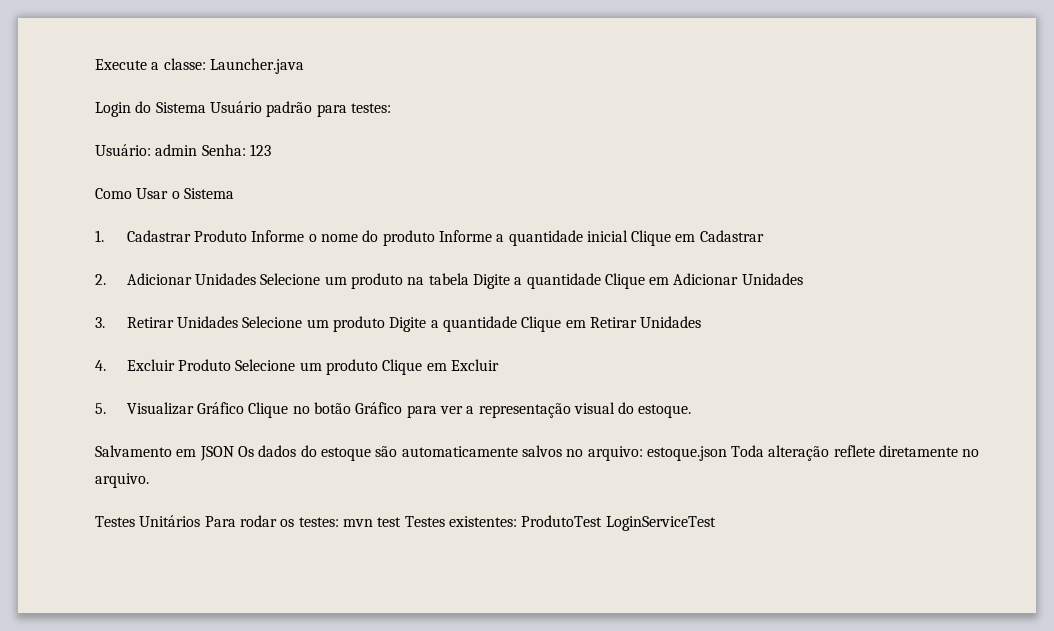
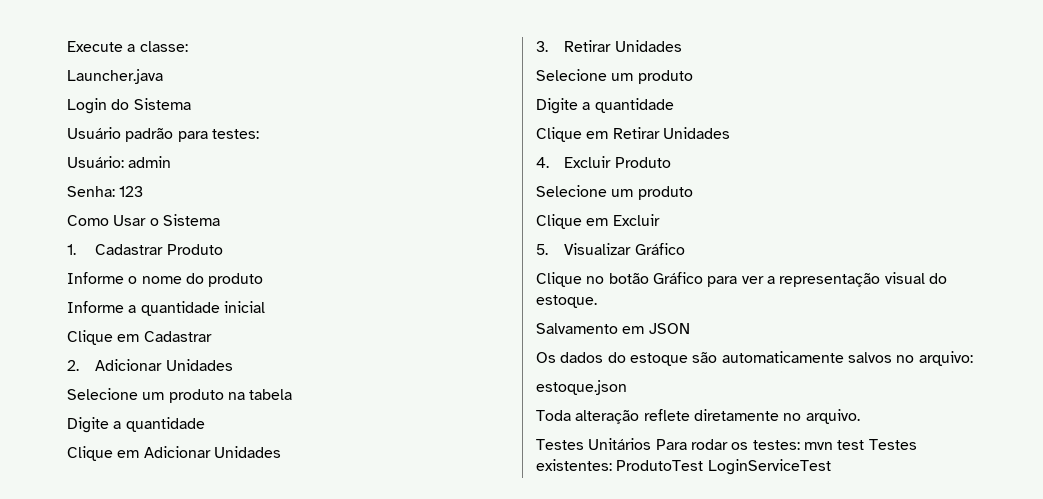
(206, 64) none -> (188, 46) //
(206, 107) none -> (191, 104) //
(198, 150) none -> (172, 162) //
(247, 236) none -> (223, 249) //
(435, 238) none -> (264, 280) //
(628, 236) none -> (265, 307) //
(256, 279) none -> (233, 365) //
[472,273,601,289] Digite a quantidade -> [67,417,205,433] // Digite a quantidade //
[242,316,517,332] Selecione um produto Digite a quantidade -> [536,69,693,84] [536,98,674,114] // Selecione um produto // Digite a quantidade //
[235,359,378,375] Selecione um produto -> [536,185,693,200] // Selecione um produto //
(244, 408) none -> (685, 249) //
(234, 453) none -> (690, 328) //
(643, 453) none -> (973, 358) //
(727, 453) none -> (627, 387) //

